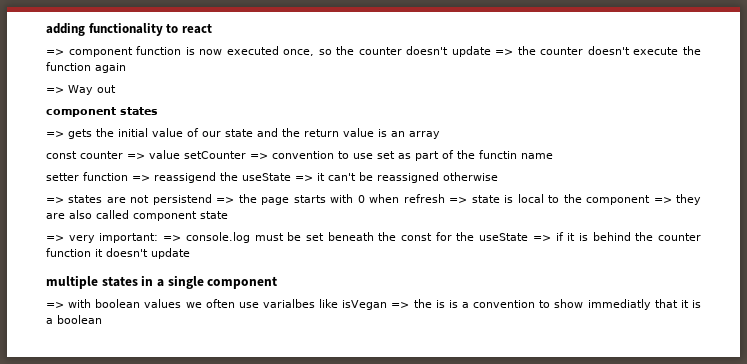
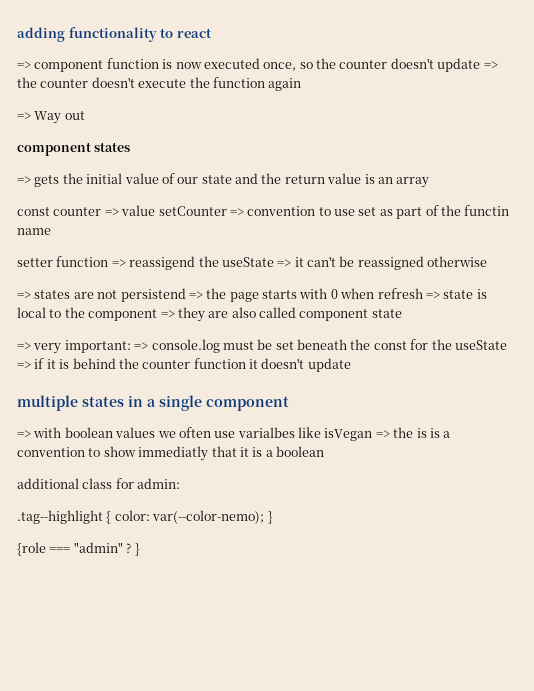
(102, 319) none -> [17,478,181,489] [17,510,273,524] [17,542,140,556] // additional class for admin: // .tag--highlight { color: var(--color-nemo); } // {role === "admin" ? }

